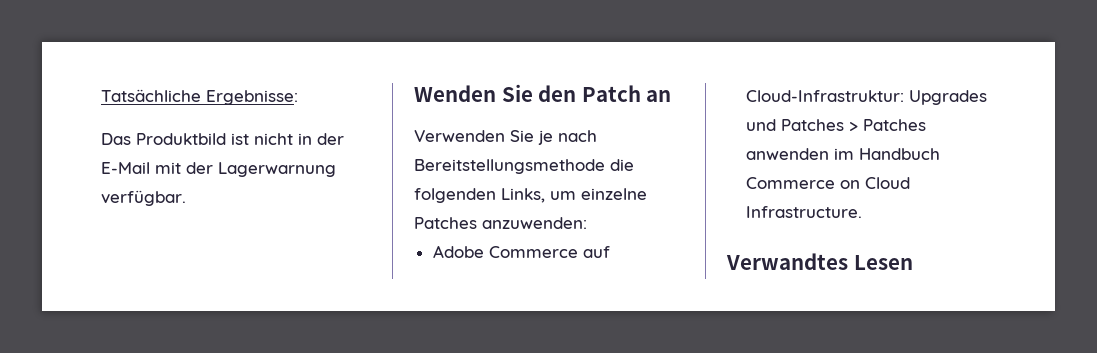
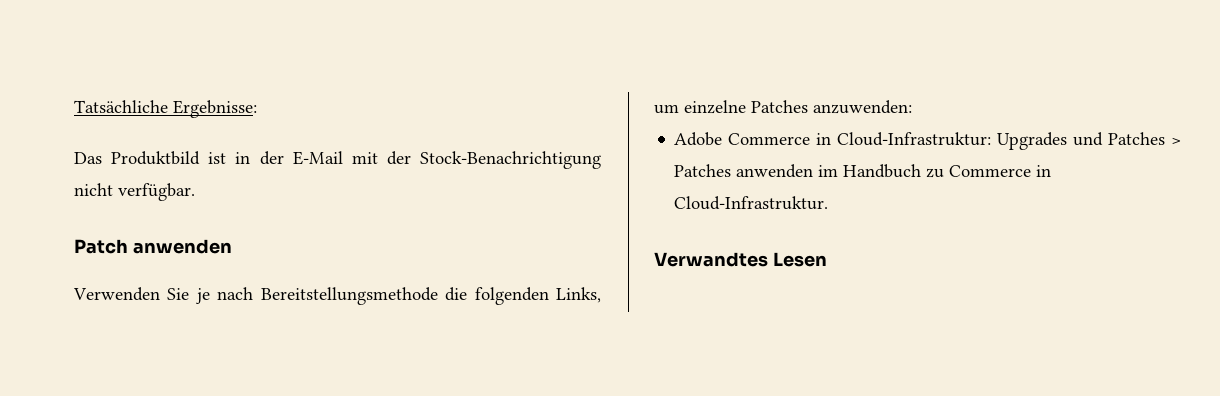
[254,133,293,145] nicht -> (227, 158) none
[218,162,336,177] Lagerwarnung -> [420,151,601,169] [74,183,113,196] Stock-Benachrichtigung nicht
[414,84,672,102] Wenden Sie den Patch an -> [74,239,232,254] Patch anwenden
[582,246,610,258] auf -> [816,133,832,145] in
[745,177,910,189] [745,206,862,218] Commerce on Cloud Infrastructure. -> [926,165,1052,178] [674,196,829,210] zu Commerce in Cloud-Infrastruktur.

